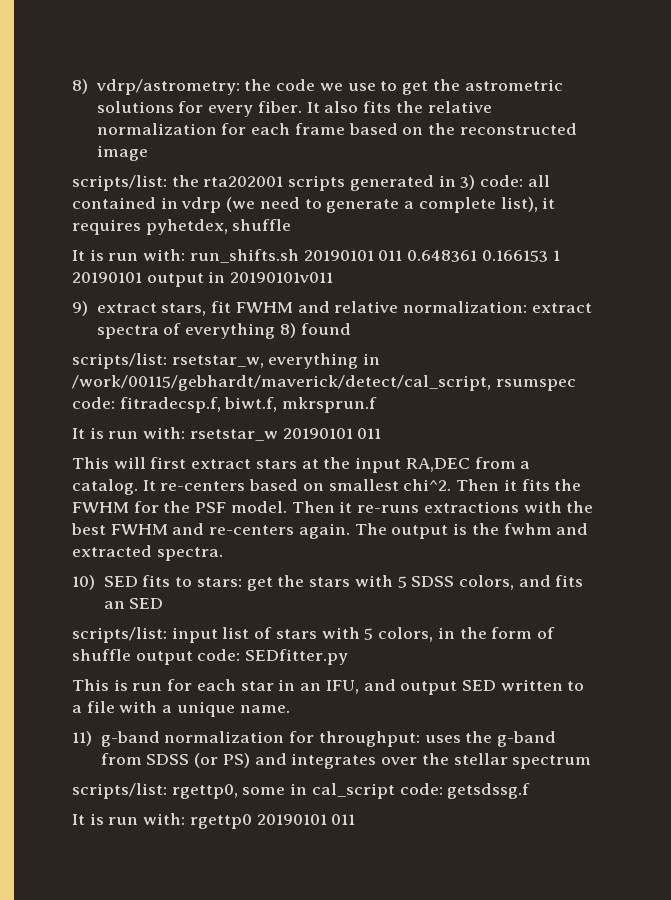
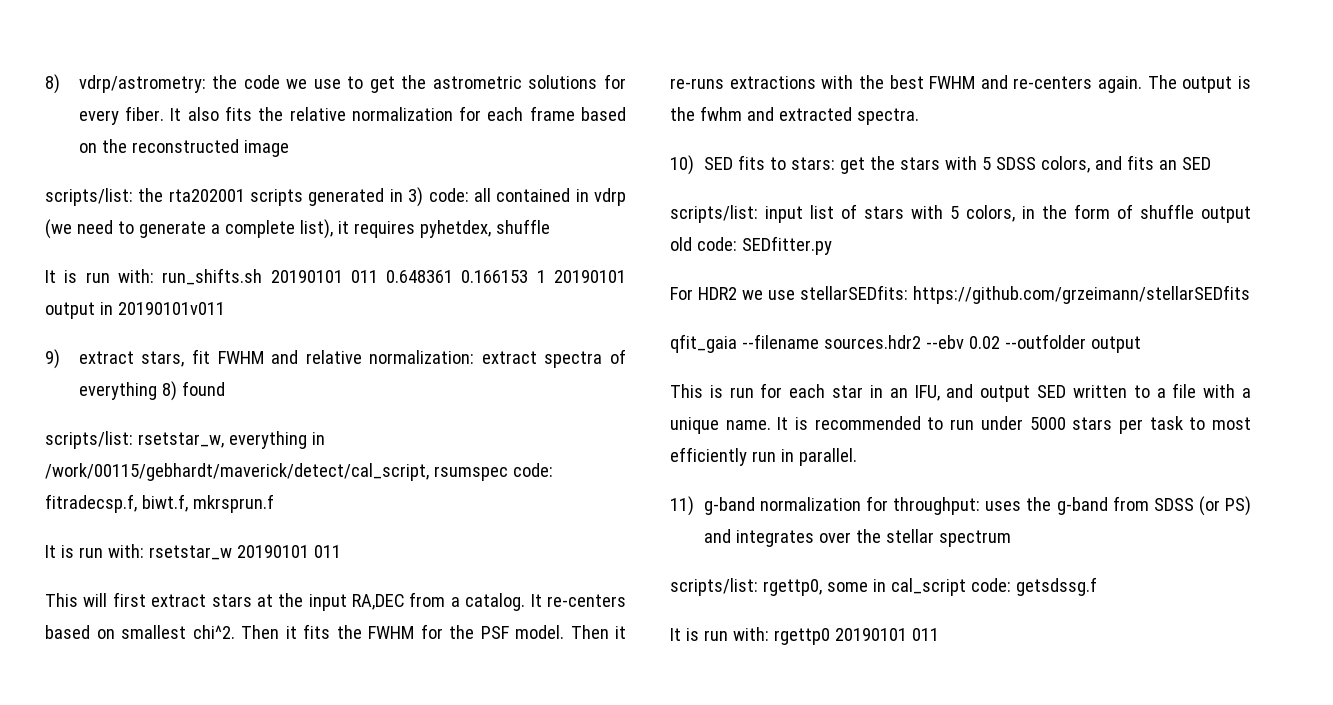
(193, 658) none -> [670,237,692,251] old
(349, 657) none -> [670,285,1250,304] [670,334,1141,353] // For HDR2 we use stellarSEDfits: https://github.com/grzeimann/stellarSEDfits // qfit_gaia --filename sources.hdr2 --ebv 0.02 --outfolder output
(290, 709) none -> [777,416,1251,434] [670,447,857,466] It is recommended to run under 5000 stars per task to most efficiently run in parallel.

